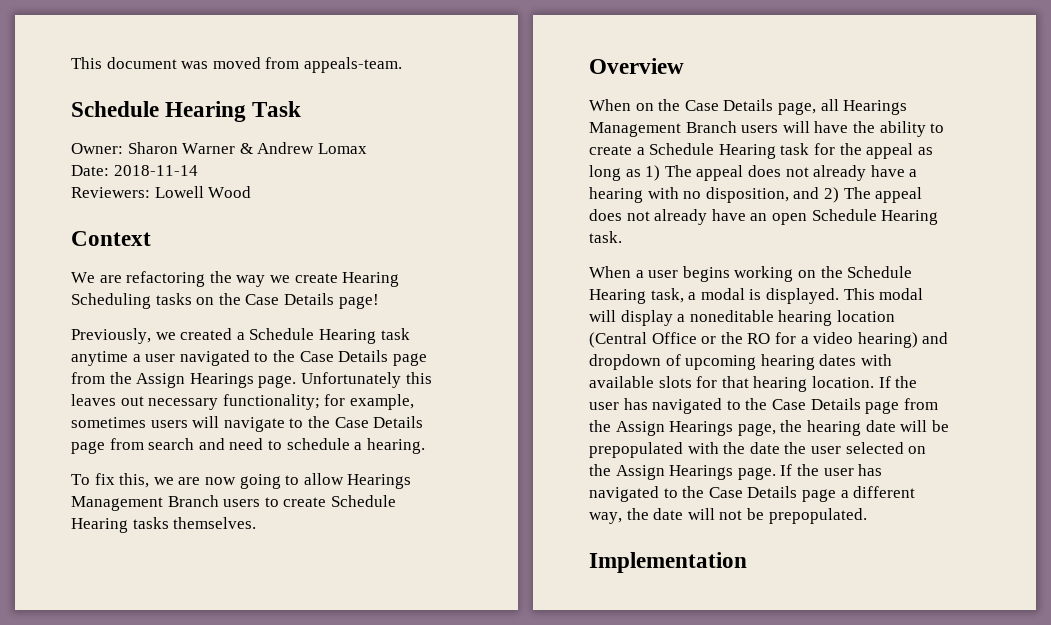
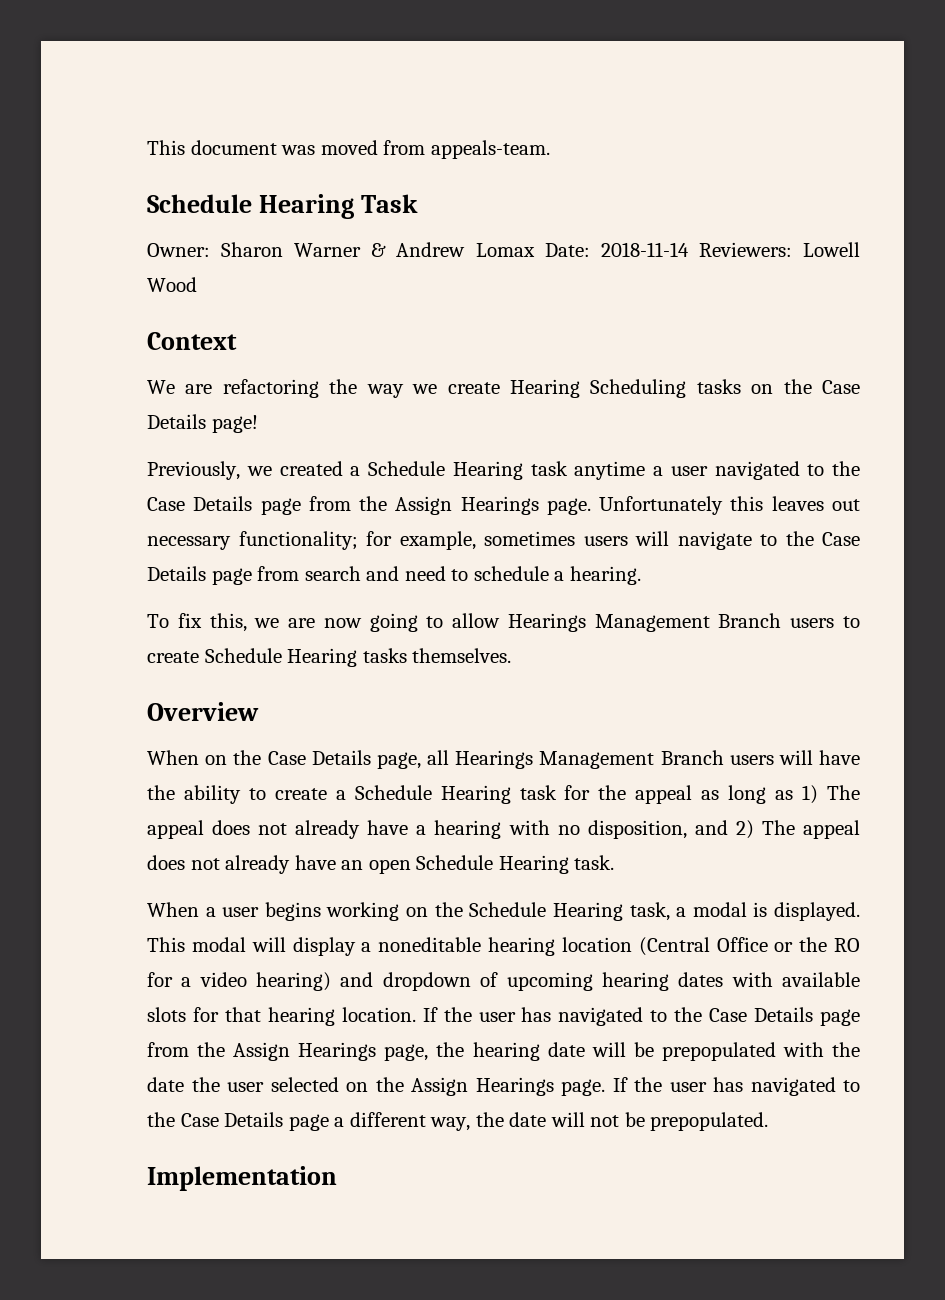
(367, 148) // -> (535, 250) none
(198, 170) // -> (689, 249) none

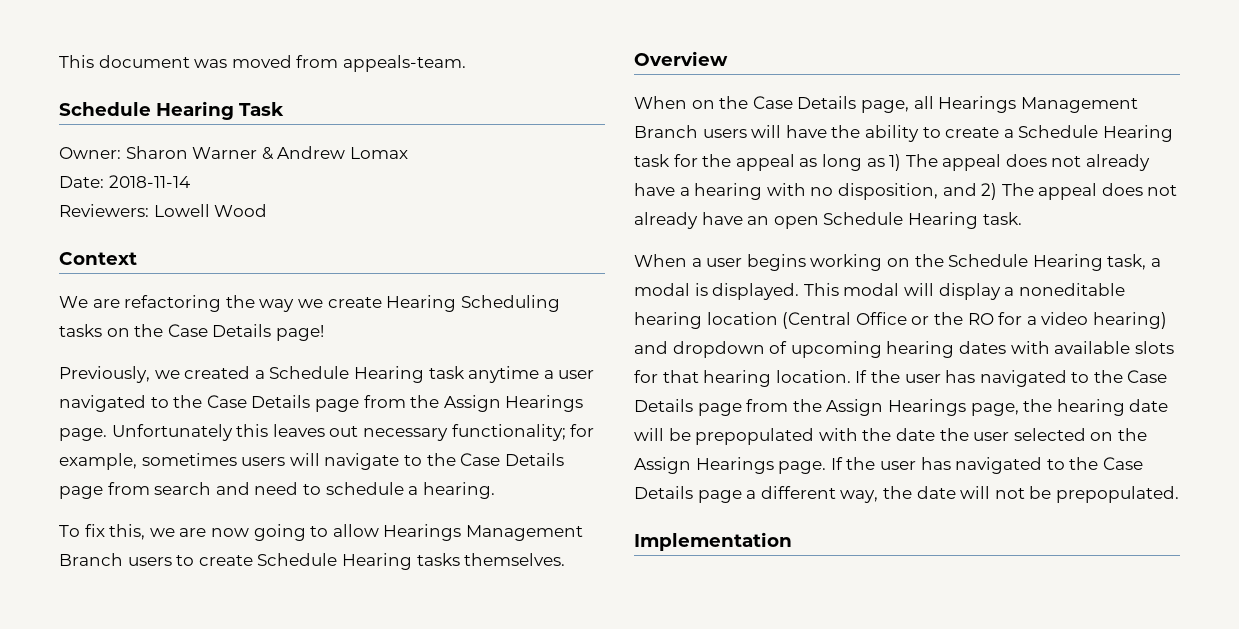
(535, 250) none -> (408, 153) //
(689, 249) none -> (190, 181) //

